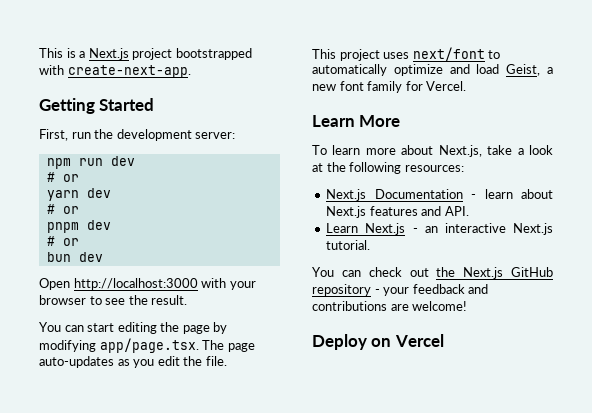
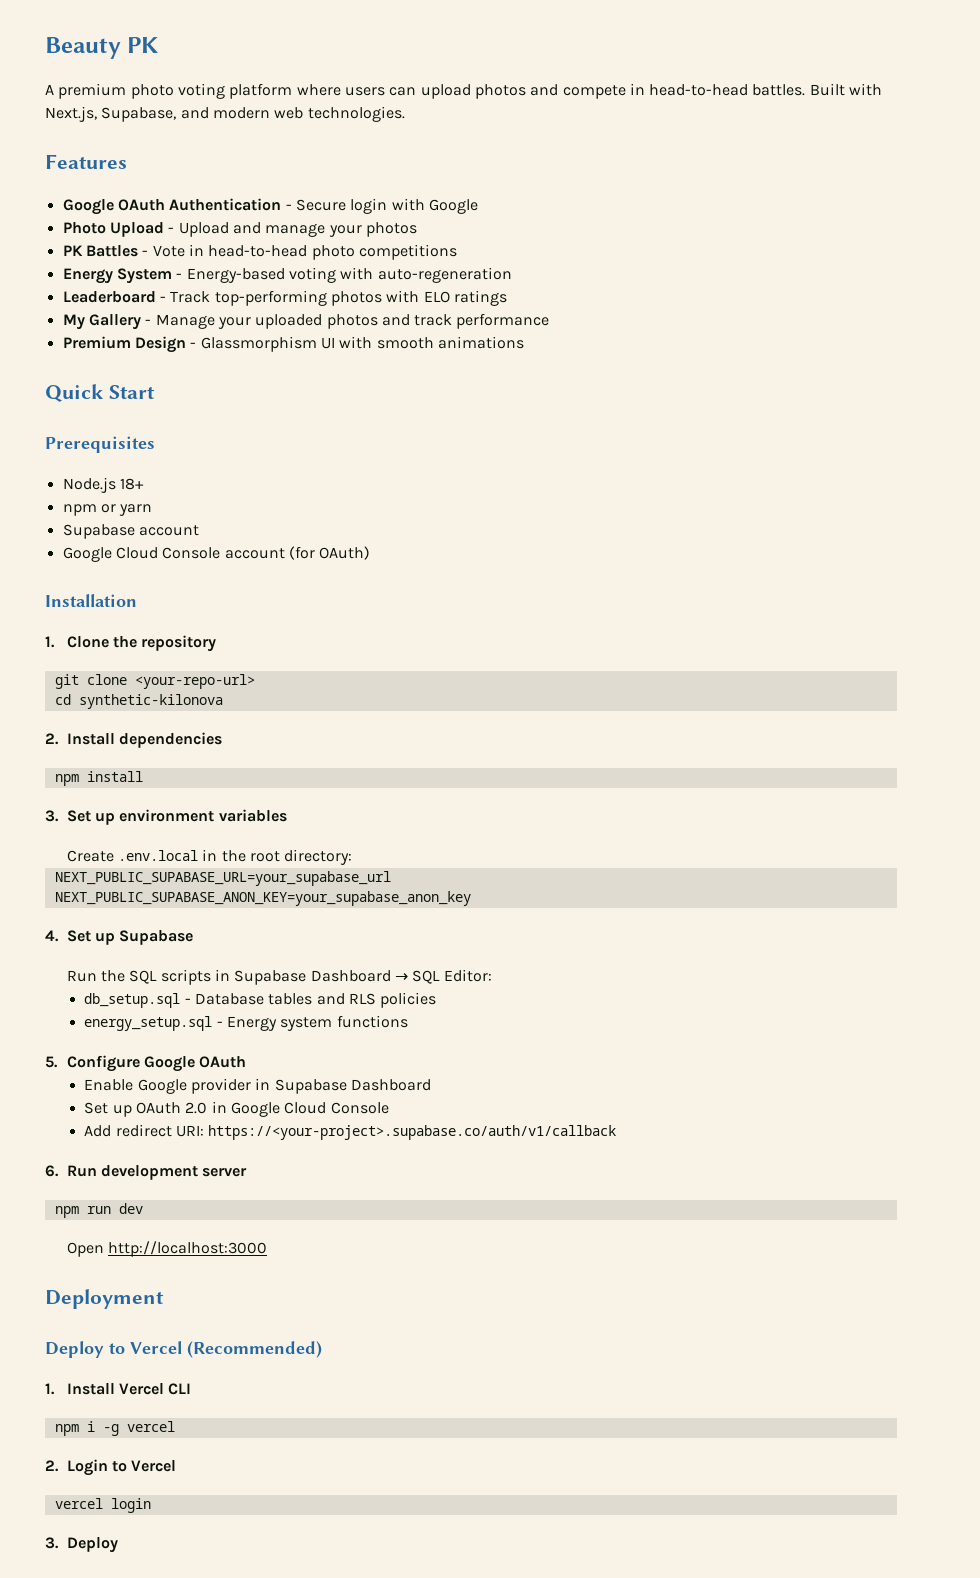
[39,48,252,60] [39,65,191,78] [39,98,155,114] [39,129,236,141] [46,156,135,169] [46,172,79,182] [46,188,111,201] [46,204,79,214] [46,220,111,233] [46,236,79,246] [46,252,103,262] [39,278,256,290] [39,295,188,305] [39,322,228,334] [39,338,255,353] [39,356,227,368] [312,47,501,61] [312,64,553,76] [312,81,467,93] [312,115,401,127] [312,145,553,157] [312,162,464,174] [326,189,553,201] [326,206,469,218] [326,223,553,235] [326,240,371,250] [312,267,553,279] [312,284,489,296] [312,301,468,311] [312,334,444,350] This is a Next.js project bootstrapped with create-next-app. // Getting Started // First, run the development server: // npm run dev // # or // yarn dev // # or // pnpm dev // # or // bun dev // Open http://localhost:3000 with your browser to see the result. // You can start editing the page by modifying app/page.tsx. The page auto-updates as you edit the file. // This project uses next/font to automatically optimize and load Geist, a new font family for Vercel. // Learn More // To learn more about Next.js, take a look at the following resources: // Next.js Documentation - learn about Next.js features and API. // Learn Next.js - an interactive Next.js tutorial. // You can check out the Next.js GitHub repository - your feedback and contributions are welcome! // Deploy on Vercel -> [45,37,159,59] [45,83,883,99] [45,106,405,122] [45,154,127,169] [62,198,478,215] [62,222,417,237] [62,244,457,260] [62,267,512,284] [62,290,507,306] [62,313,550,330] [62,336,524,353] [45,384,155,402] [45,436,155,453] [62,477,144,493] [62,504,153,516] [62,524,199,539] [62,546,371,562] [45,594,137,607] [45,635,217,652] [54,674,255,689] [54,694,223,709] [45,732,223,748] [54,771,143,786] [45,809,287,825] [66,849,353,865] [54,871,391,886] [54,891,471,906] [45,930,194,945] [66,969,492,985] [84,992,437,1008] [84,1015,408,1031] [45,1055,247,1072] [84,1078,431,1094] [84,1101,389,1117] [84,1124,617,1140] [45,1165,248,1180] [54,1203,143,1218] [66,1241,268,1257] [45,1289,164,1309] [45,1341,322,1358] [45,1383,192,1395] [54,1421,175,1436] [45,1459,177,1476] [54,1498,151,1513] [45,1537,118,1553] Beauty PK // A premium photo voting platform where users can upload photos and compete in head-to-head battles. Built with Next.js, Supabase, and modern web technologies. // Features // Google OAuth Authentication - Secure login with Google // Photo Upload - Upload and manage your photos // PK Battles - Vote in head-to-head photo competitions // Energy System - Energy-based voting with auto-regeneration // Leaderboard - Track top-performing photos with ELO ratings // My Gallery - Manage your uploaded photos and track performance // Premium Design - Glassmorphism UI with smooth animations // Quick Start // Prerequisites // Node.js 18+ // npm or yarn // Supabase account // Google Cloud Console account (for OAuth) // Installation // 1. Clone the repository // git clone <your-repo-url> // cd synthetic-kilonova // 2. Install dependencies // npm install // 3. Set up environment variables // Create .env.local in the root directory: // NEXT_PUBLIC_SUPABASE_URL=your_supabase_url // NEXT_PUBLIC_SUPABASE_ANON_KEY=your_supabase_anon_key // 4. Set up Supabase // Run the SQL scripts in Supabase Dashboard → SQL Editor: // db_setup.sql - Database tables and RLS policies // energy_setup.sql - Energy system functions // 5. Configure Google OAuth // Enable Google provider in Supabase Dashboard // Set up OAuth 2.0 in Google Cloud Console // Add redirect URI: https://<your-project>.supabase.co/auth/v1/callback // 6. Run development server // npm run dev // Open http://localhost:3000 // Deployment // Deploy to Vercel (Recommended) // 1. Install Vercel CLI // npm i -g vercel // 2. Login to Vercel // vercel login // 3. Deploy

